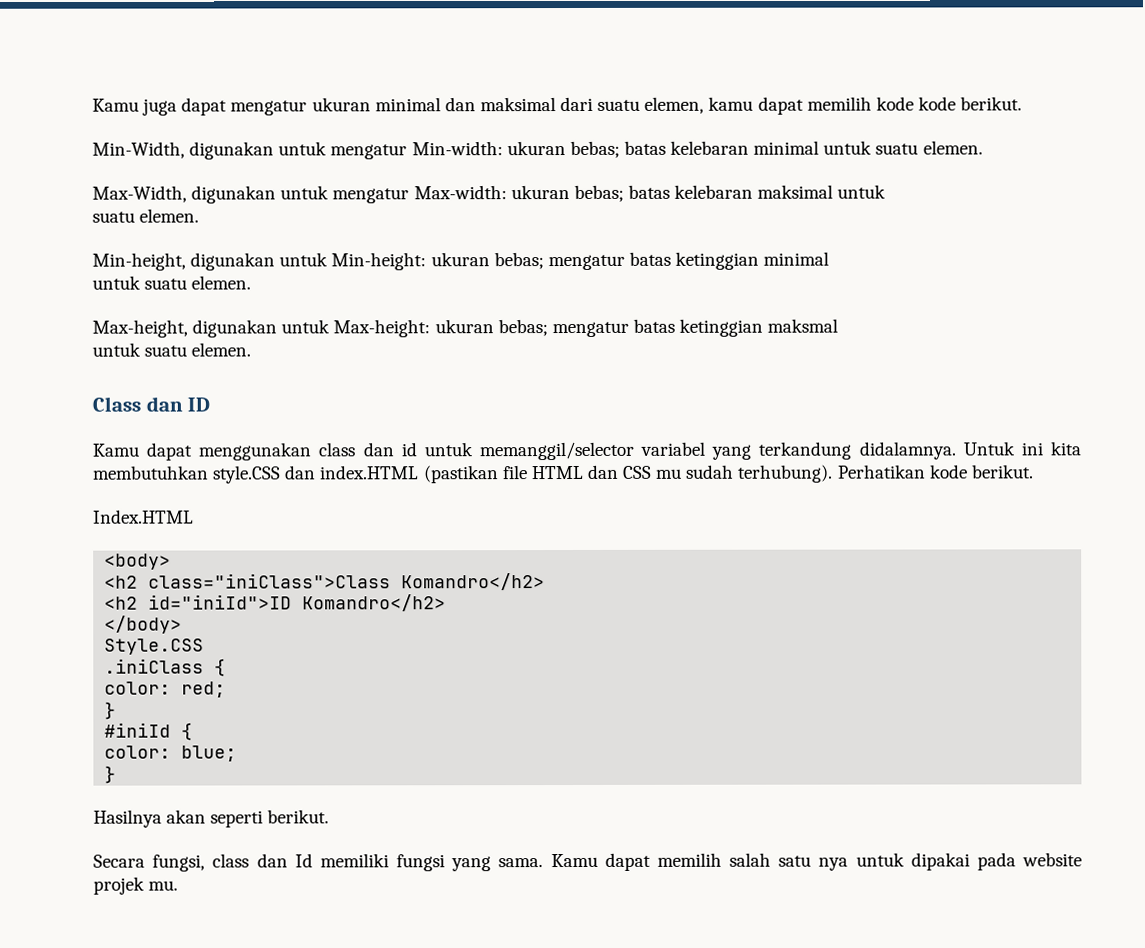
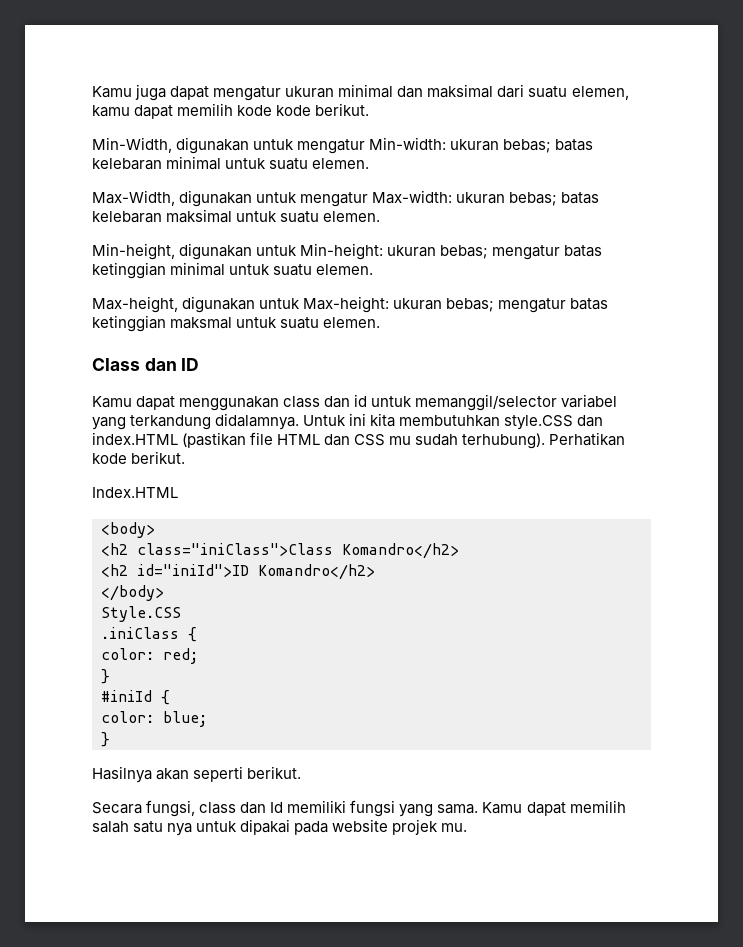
(887, 191) // -> (278, 216) none
(830, 258) // -> (226, 269) none
(839, 325) // -> (233, 323) none

